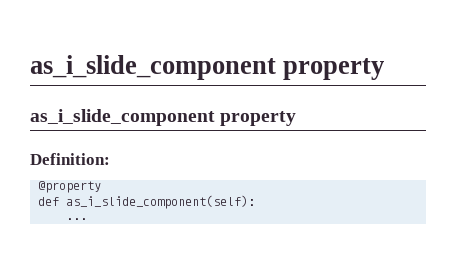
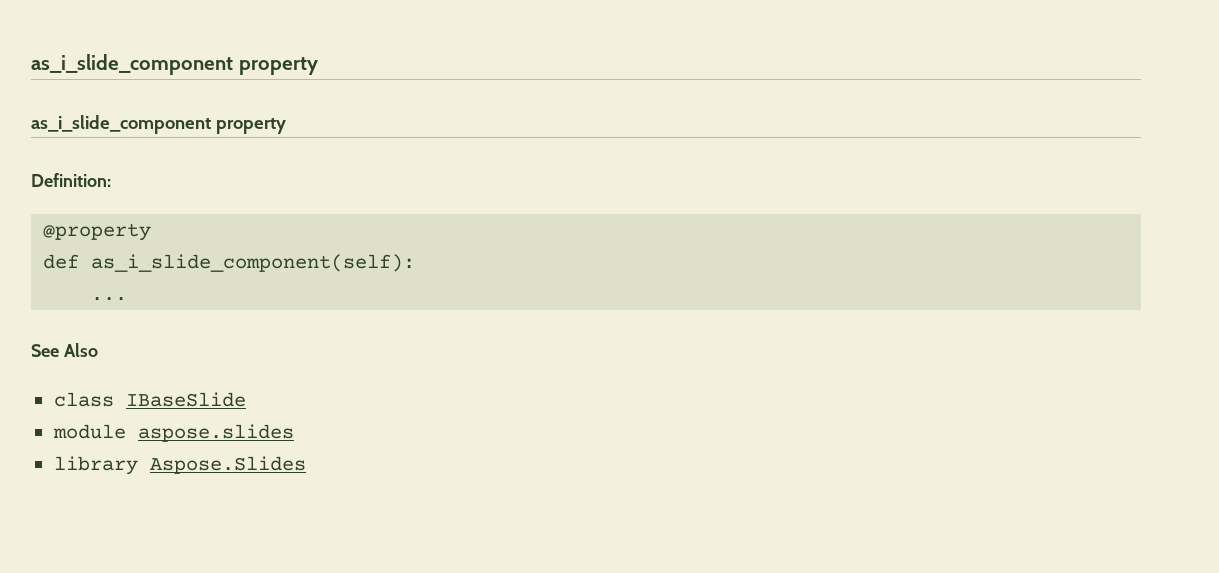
(88, 219) none -> [31,343,98,357] [53,392,246,407] [52,424,294,442] [53,456,306,475] // See Also // class IBaseSlide // module aspose.slides // library Aspose.Slides

